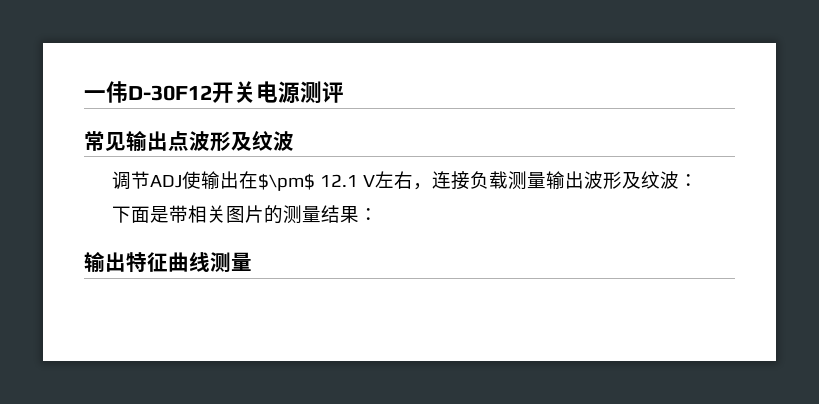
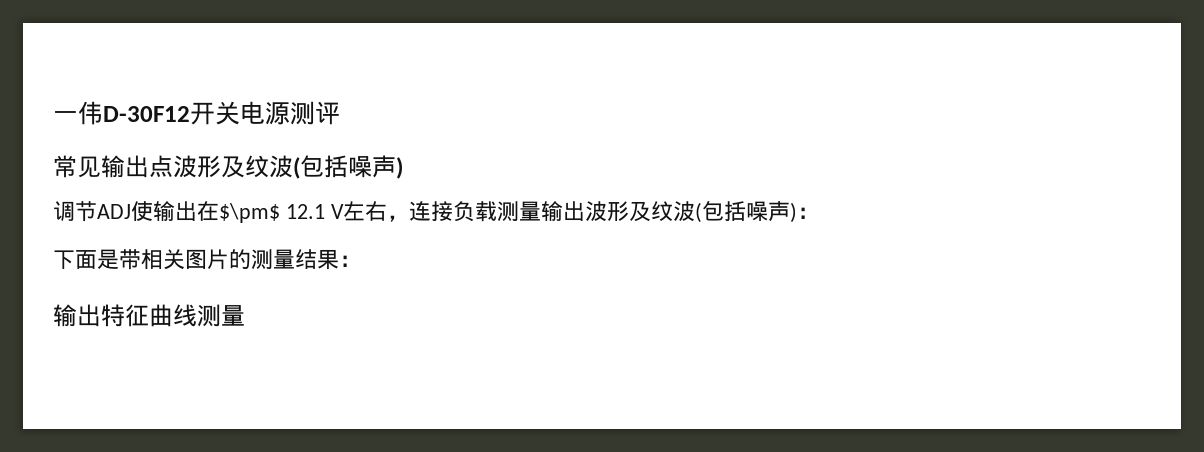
(294, 141) none -> [293,155,403,179] (包括噪声)
(680, 180) none -> [694,201,797,223] (包括噪声)

